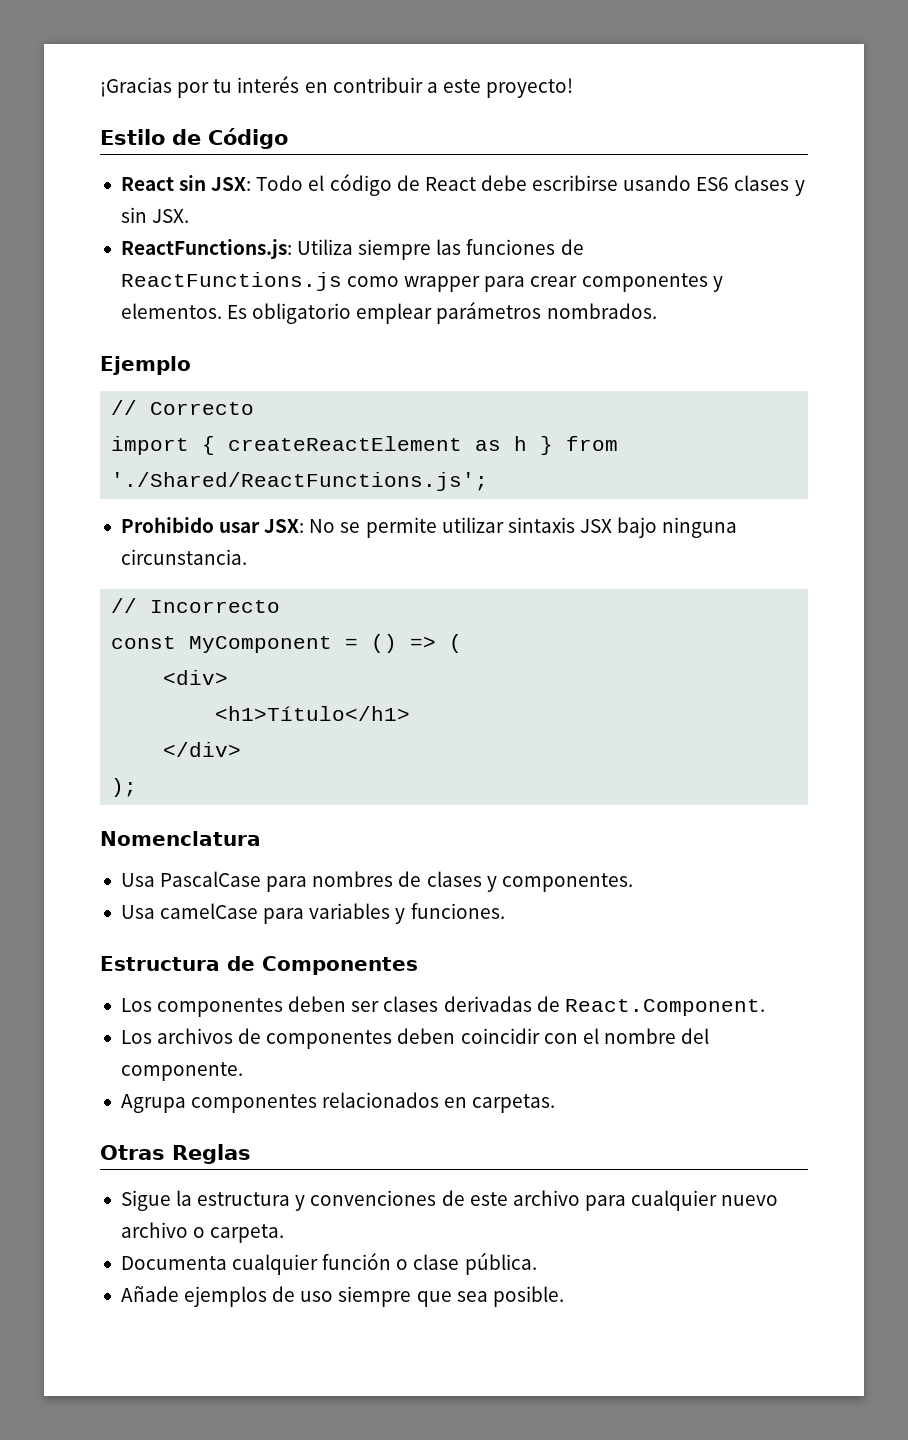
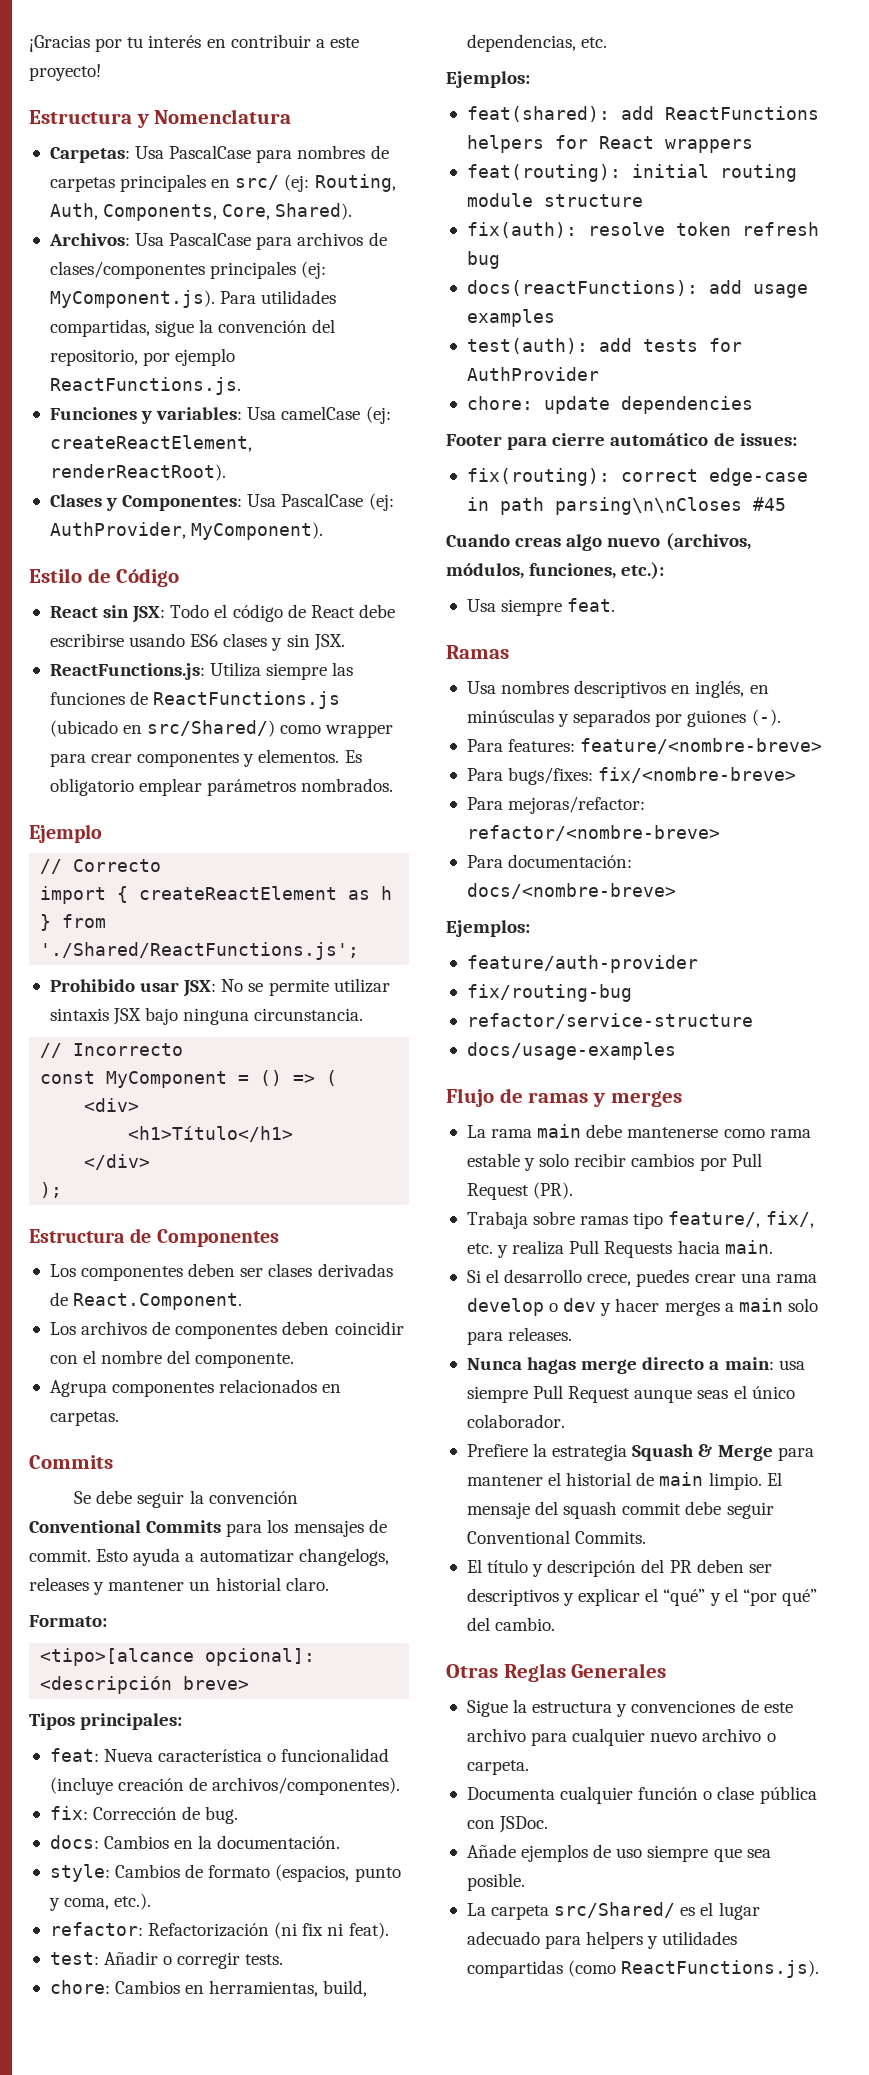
(574, 88) none -> [29,109,292,128] [49,145,389,163] [49,174,396,192] [49,203,353,221] [48,232,387,250] [49,261,327,279] [49,290,337,308] [49,319,336,337] [49,348,236,366] [49,377,241,395] [49,406,391,424] [49,435,252,452] [49,464,226,481] [49,493,394,511] [49,522,324,540] // Estructura y Nomenclatura // Carpetas: Usa PascalCase para nombres de carpetas principales en src/ (ej: Routing, Auth, Components, Core, Shared). // Archivos: Usa PascalCase para archivos de clases/componentes principales (ej: MyComponent.js). Para utilidades compartidas, sigue la convención del repositorio, por ejemplo ReactFunctions.js. // Funciones y variables: Usa camelCase (ej: createReactElement, renderReactRoot). // Clases y Componentes: Usa PascalCase (ej: AuthProvider, MyComponent).
(342, 281) none -> [49,720,276,737] (ubicado en src/Shared/)
[100,831,261,846] [120,871,633,892] [120,903,505,924] // Nomenclatura // Usa PascalCase para nombres de clases y componentes. // Usa camelCase para variables y funciones. -> (63, 1190) none
(556, 1103) none -> [29,1455,113,1469] [74,1490,298,1508] [29,1519,387,1537] [29,1548,389,1566] [29,1577,329,1595] [29,1615,107,1627] [40,1648,316,1666] [40,1676,250,1694] [29,1713,183,1730] [49,1748,390,1762] [49,1777,401,1795] [49,1806,239,1824] [49,1835,341,1849] [49,1864,401,1882] [48,1893,152,1911] [49,1922,389,1939] [49,1951,284,1969] [49,1980,368,1997] [466,34,608,52] [446,71,530,88] [466,106,819,122] [466,135,753,153] [466,164,797,182] [466,193,643,207] [466,222,819,238] [466,251,500,269] [466,280,808,298] [466,309,555,327] [466,338,742,354] [466,367,599,381] [466,396,753,414] [446,433,797,450] [466,468,808,486] [466,497,786,515] [446,533,751,551] [446,562,665,580] [466,598,616,616] [446,645,509,659] [466,680,769,698] [466,709,781,727] [466,738,823,754] [466,767,797,785] [466,796,646,814] [466,825,720,841] [466,854,633,868] [466,883,676,899] [446,920,530,937] [466,955,698,973] [466,984,632,1002] [466,1013,753,1029] [466,1042,676,1060] [446,1088,682,1107] [466,1124,811,1138] [466,1153,762,1171] [466,1182,574,1200] [466,1211,814,1229] [466,1240,773,1258] [466,1269,817,1287] [466,1298,818,1316] [466,1327,573,1345] [466,1357,805,1374] [466,1385,795,1403] [466,1414,565,1428] [466,1443,814,1461] [466,1472,782,1490] [466,1501,774,1519] [466,1530,647,1544] [466,1559,772,1577] [466,1588,817,1606] [466,1617,556,1631] // Commits // Se debe seguir la convención Conventional Commits para los mensajes de commit. Esto ayuda a automatizar changelogs, releases y mantener un historial claro. // Formato: // <tipo>[alcance opcional]: <descripción breve> // Tipos principales: // feat: Nueva característica o funcionalidad (incluye creación de archivos/componentes). // fix: Corrección de bug. // docs: Cambios en la documentación. // style: Cambios de formato (espacios, punto y coma, etc.). // refactor: Refactorización (ni fix ni feat). // test: Añadir o corregir tests. // chore: Cambios en herramientas, build, dependencias, etc. // Ejemplos: // feat(shared): add ReactFunctions helpers for React wrappers // feat(routing): initial routing module structure // fix(auth): resolve token refresh bug // docs(reactFunctions): add usage examples // test(auth): add tests for AuthProvider // chore: update dependencies // Footer para cierre automático de issues: // fix(routing): correct edge-case in path parsing\n\nCloses #45 // Cuando creas algo nuevo (archivos, módulos, funciones, etc.): // Usa siempre feat. // Ramas // Usa nombres descriptivos en inglés, en minúsculas y separados por guiones (-). // Para features: feature/<nombre-breve> // Para bugs/fixes: fix/<nombre-breve> // Para mejoras/refactor: refactor/<nombre-breve> // Para documentación: docs/<nombre-breve> // Ejemplos: // feature/auth-provider // fix/routing-bug // refactor/service-structure // docs/usage-examples // Flujo de ramas y merges // La rama main debe mantenerse como rama estable y solo recibir cambios por Pull Request (PR). // Trabaja sobre ramas tipo feature/, fix/, etc. y realiza Pull Requests hacia main. // Si el desarrollo crece, puedes crear una rama develop o dev y hacer merges a main solo para releases. // Nunca hagas merge directo a main: usa siempre Pull Request aunque seas el único colaborador. // Prefiere la estrategia Squash & Merge para mantener el historial de main limpio. El mensaje del squash commit debe seguir Conventional Commits. // El título y descripción del PR deben ser descriptivos y explicar el “qué” y el “por qué” del cambio.
(251, 1154) none -> [571,1663,667,1678] Generales
[464,1252,537,1275] pública. -> [759,1786,817,1804] [466,1816,549,1833] pública con JSDoc.
(564, 1296) none -> [466,1902,760,1920] [466,1931,738,1949] [466,1960,820,1978] // La carpeta src/Shared/ es el lugar adecuado para helpers y utilidades compartidas (como ReactFunctions.js).

